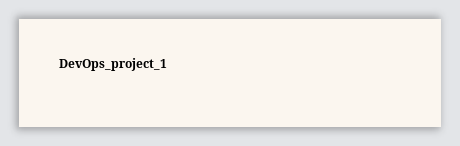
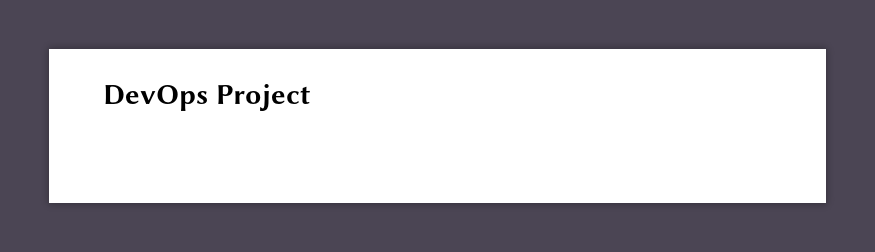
[59,58,167,71] DevOps_project_1 -> [103,84,310,111] DevOps Project

